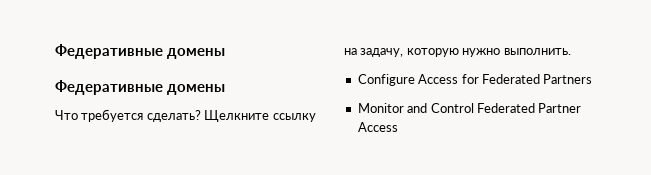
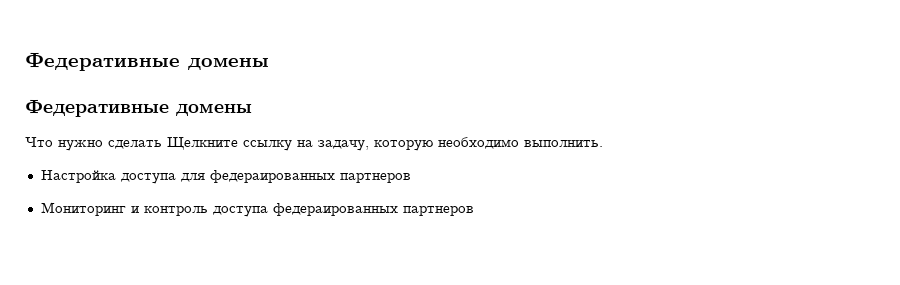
[81,109,201,122] требуется сделать? -> [58,140,162,151] нужно сделать
[462,48,501,57] нужно -> [438,137,519,149] необходимо
[357,74,593,86] [357,103,582,113] [357,122,398,132] Configure Access for Federated Partners // Monitor and Control Federated Partner Access -> [40,170,411,184] [40,202,474,217] Настройка доступа для федераированных партнеров // Мониторинг и контроль доступа федераированных партнеров

